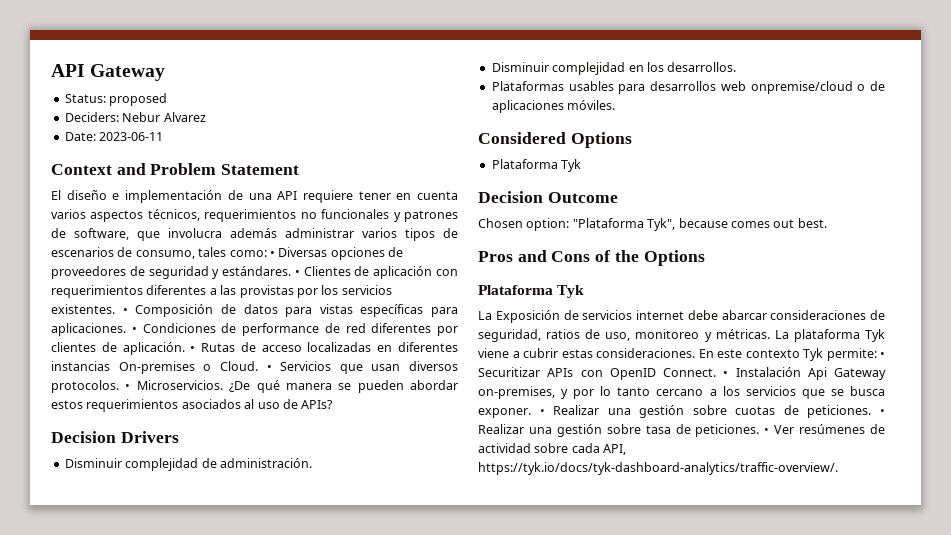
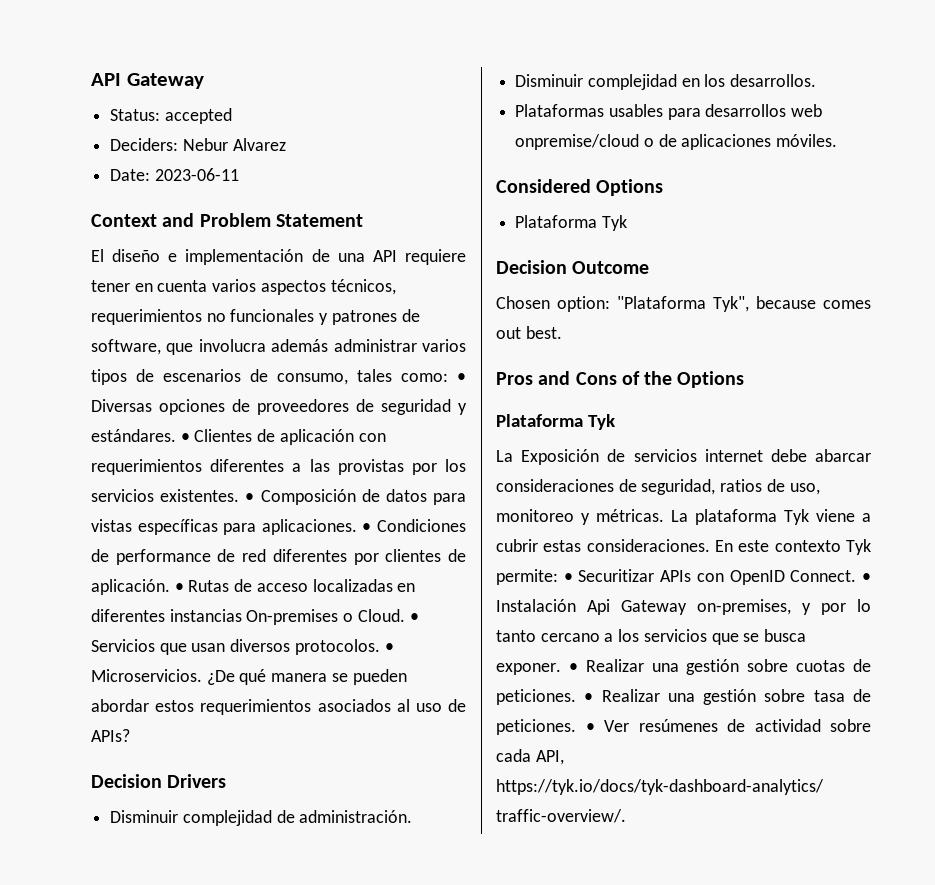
[109,93,168,106] proposed -> [164,108,232,124] accepted

